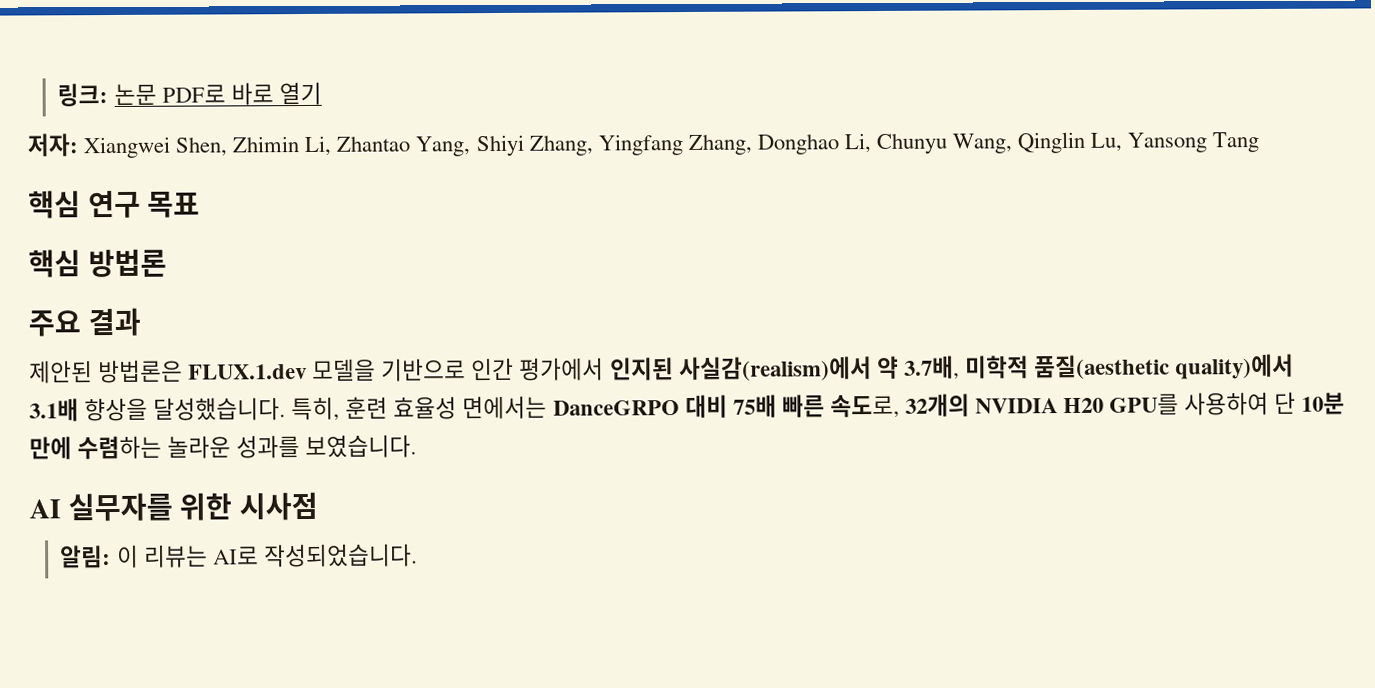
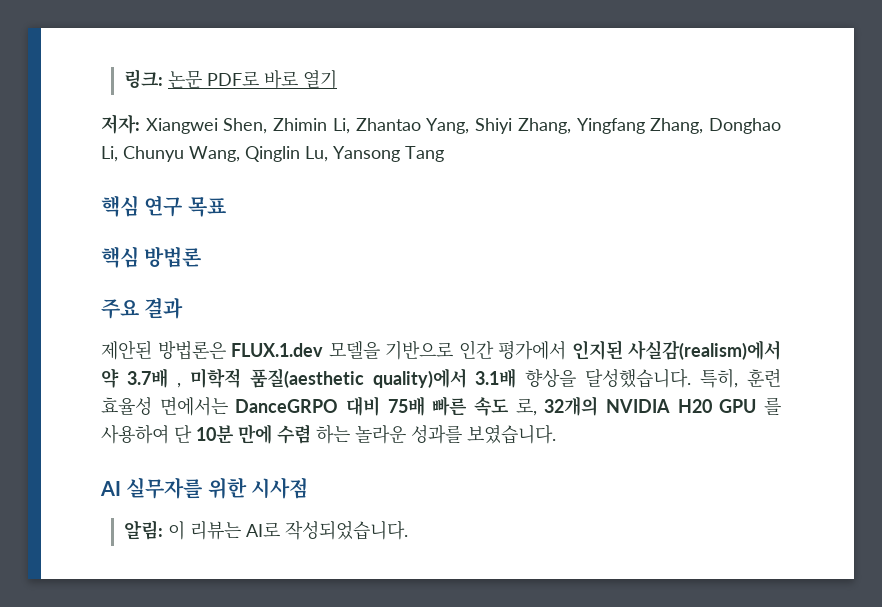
[903,355,960,380] 3.7배, -> [126,368,181,388] 3.7배 ,
[829,393,900,419] 속도로, -> [474,397,537,416] 속도 로,
[1109,393,1180,415] GPU를 -> [719,397,781,415] GPU 를
[77,435,163,460] 수렴하는 -> [277,424,350,444] 수렴 하는

